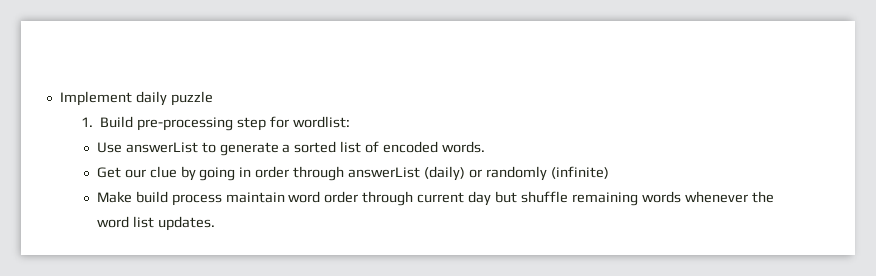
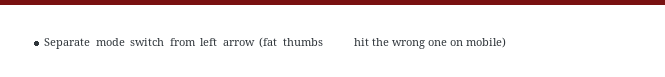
[59,91,213,106] [80,116,350,131] [96,141,485,156] [96,166,609,181] [96,191,774,206] [96,216,215,231] Implement daily puzzle // 1. Build pre-processing step for wordlist: // Use answerList to generate a sorted list of encoded words. // Get our clue by going in order through answerList (daily) or randomly (infinite) // Make build process maintain word order through current day but shuffle remaining words whenever the word list updates. -> [44,37,507,49] Separate mode switch from left arrow (fat thumbs hit the wrong one on mobile)

